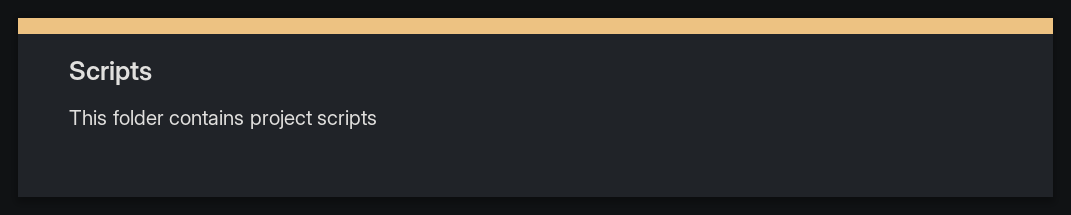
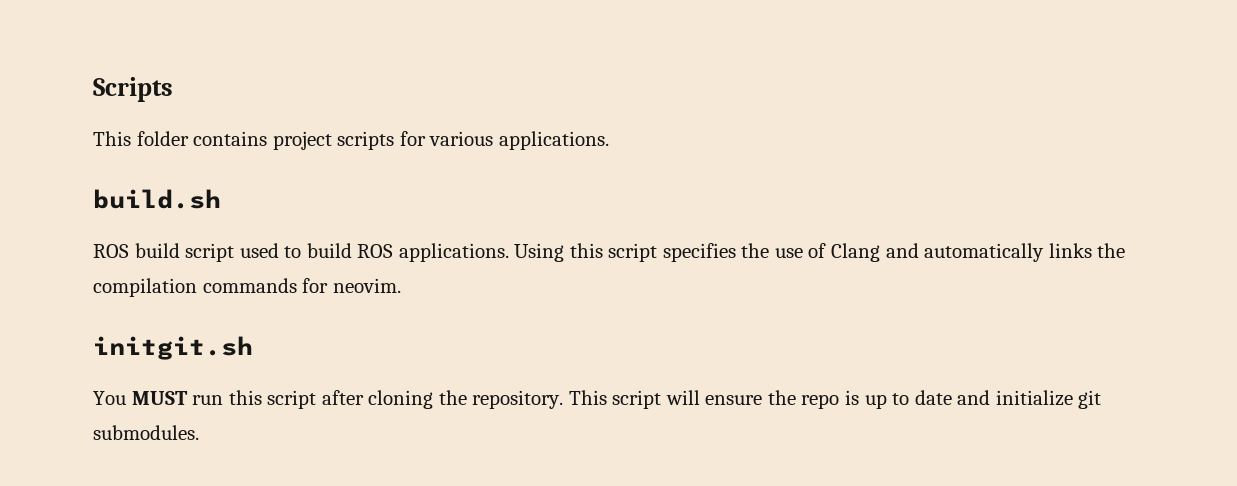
(378, 119) none -> [399,131,609,150] [93,189,221,209] [93,243,1126,262] [93,278,401,297] [93,336,253,360] [93,390,1102,409] [93,425,199,440] for various applications. // build.sh // ROS build script used to build ROS applications. Using this script specifies the use of Clang and automatically links the compilation commands for neovim. // initgit.sh // You MUST run this script after cloning the repository. This script will ensure the repo is up to date and initialize git submodules.

